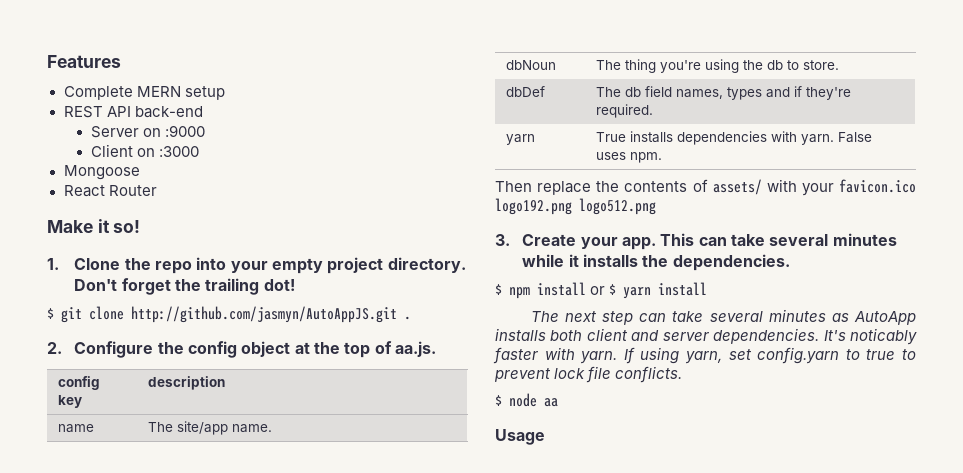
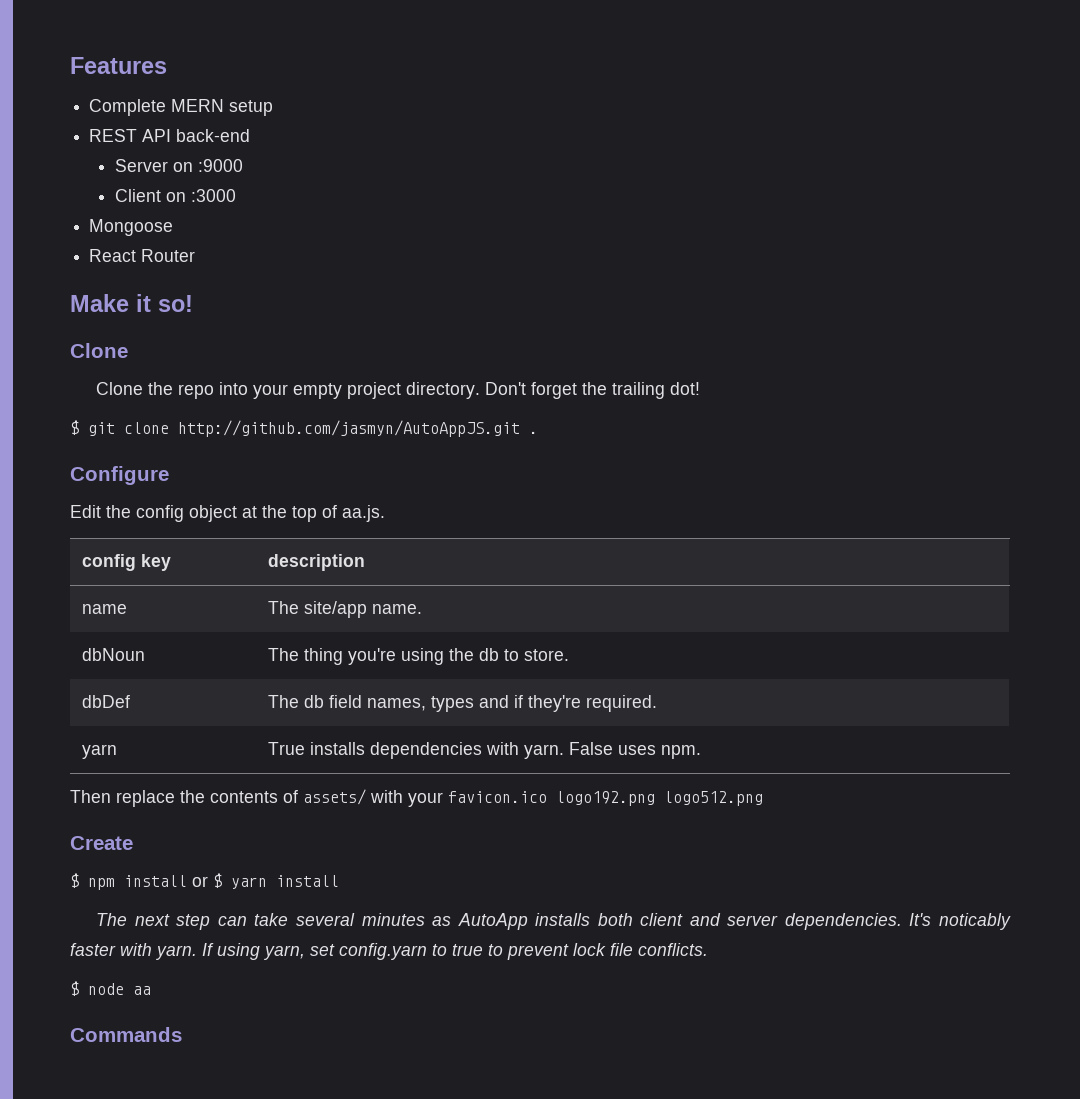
[47,258,59,270] 1. -> [70,343,128,358] Clone //
[47,342,62,354] 2. -> (538, 432) none
(154, 349) none -> [70,505,101,518] // Edit
[495,234,510,246] 3. -> (763, 798) none
[580,233,897,250] [522,254,790,271] your app. This can take several minutes while it installs the dependencies. -> (133, 843) none
[495,429,545,445] Usage -> [70,1027,182,1042] Commands

